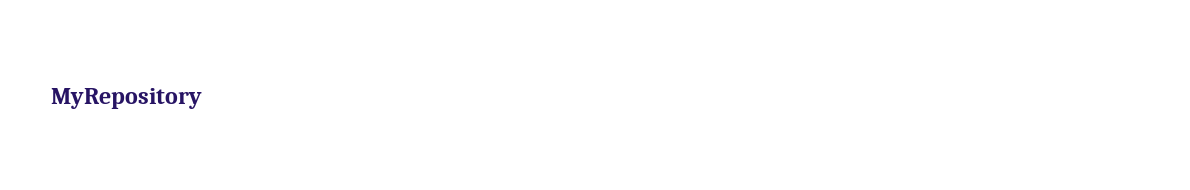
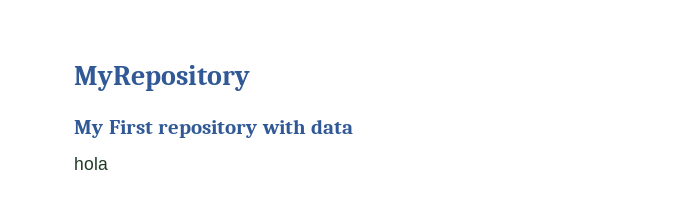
(202, 98) none -> [74,119,354,138] [74,157,108,170] // My First repository with data // hola

